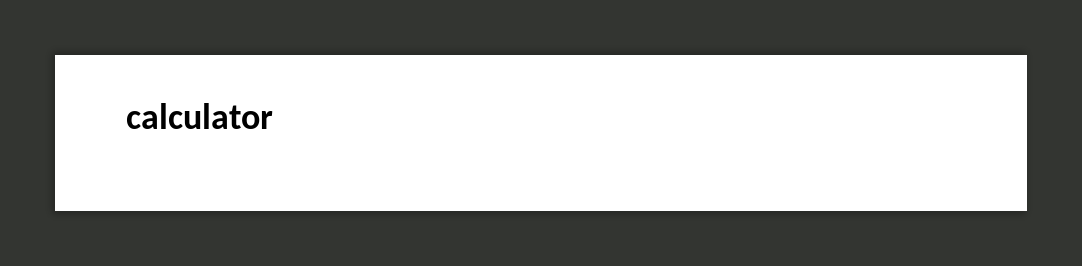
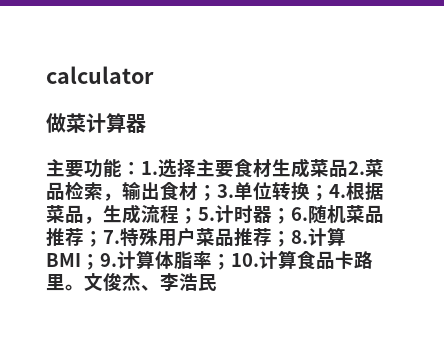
(273, 116) none -> [46,113,146,133] [46,158,384,178] [46,181,384,201] [46,204,384,224] [46,227,346,247] [46,250,373,270] [46,273,217,291] // 做菜计算器 // 主要功能：1.选择主要食材生成菜品2.菜品检索，输出食材；3.单位转换；4.根据菜品，生成流程；5.计时器；6.随机菜品推荐；7.特殊用户菜品推荐；8.计算BMI；9.计算体脂率；10.计算食品卡路里。文俊杰、李浩民

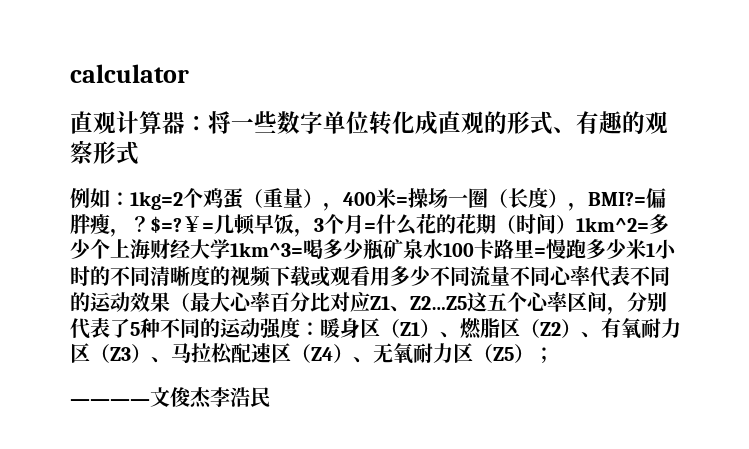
[46,113,86,133] 做菜 -> [70,111,116,134] 直观
[46,158,384,178] [46,181,384,201] [46,204,384,224] [46,227,346,247] [46,250,373,270] [46,273,160,291] // 主要功能：1.选择主要食材生成菜品2.菜品检索，输出食材；3.单位转换；4.根据菜品，生成流程；5.计时器；6.随机菜品推荐；7.特殊用户菜品推荐；8.计算BMI；9.计算体脂率；10.计算食品卡路里。文俊杰、 -> [185,111,668,135] [70,140,139,165] [70,187,666,211] [70,213,669,237] [70,239,677,260] [70,265,670,287] [70,291,667,315] [70,317,681,340] [70,343,554,365] [70,387,212,409] ：将一些数字单位转化成直观的形式、有趣的观察形式 // 例如：1kg=2个鸡蛋（重量），400米=操场一圈（长度），BMI?=偏胖瘦，？$=?￥=几顿早饭，3个月=什么花的花期（时间）1km^2=多少个上海财经大学1km^3=喝多少瓶矿泉水100卡路里=慢跑多少米1小时的不同清晰度的视频下载或观看用多少不同流量不同心率代表不同的运动效果（最大心率百分比对应Z1、Z2…Z5这五个心率区间，分别代表了5种不同的运动强度：暖身区（Z1）、燃脂区（Z2）、有氧耐力区（Z3）、马拉松配速区（Z4）、无氧耐力区（Z5）； // ————文俊杰

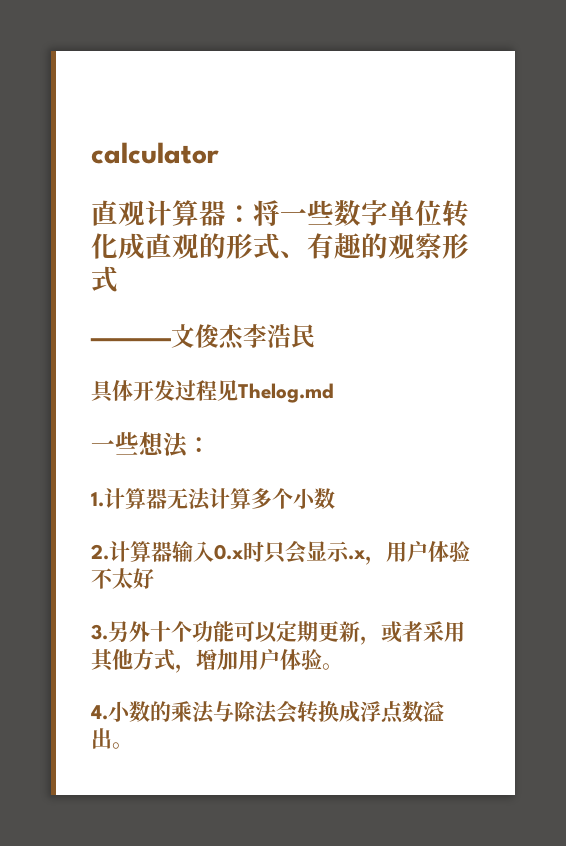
[70,187,666,211] [70,213,669,237] [70,239,677,260] [70,265,670,287] [70,291,667,315] [70,317,681,340] [70,343,554,365] [70,387,270,409] 例如：1kg=2个鸡蛋（重量），400米=操场一圈（长度），BMI?=偏胖瘦，？$=?￥=几顿早饭，3个月=什么花的花期（时间）1km^2=多少个上海财经大学1km^3=喝多少瓶矿泉水100卡路里=慢跑多少米1小时的不同清晰度的视频下载或观看用多少不同流量不同心率代表不同的运动效果（最大心率百分比对应Z1、Z2…Z5这五个心率区间，分别代表了5种不同的运动强度：暖身区（Z1）、燃脂区（Z2）、有氧耐力区（Z3）、马拉松配速区（Z4）、无氧耐力区（Z5）； // ————文俊杰李浩民 -> [90,324,315,350] [91,380,334,403] [91,432,211,458] [91,488,335,511] [91,540,470,565] [91,568,154,590] [91,621,465,645] [91,648,343,673] [91,700,444,724] [91,728,133,749] ————文俊杰李浩民 // 具体开发过程见Thelog.md // 一些想法： // 1.计算器无法计算多个小数 // 2.计算器输入0.x时只会显示.x，用户体验不太好 // 3.另外十个功能可以定期更新，或者采用其他方式，增加用户体验。 // 4.小数的乘法与除法会转换成浮点数溢出。

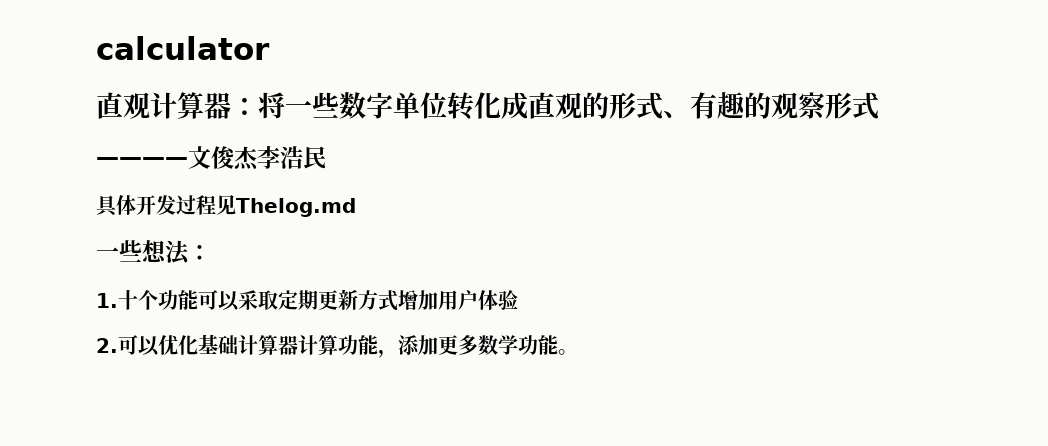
[104,488,335,511] [91,540,470,565] [91,568,154,590] [91,621,150,642] 计算器无法计算多个小数 // 2.计算器输入0.x时只会显示.x，用户体验不太好 // 3.另外 -> (118, 300) none
(278, 632) none -> [238,290,278,310] 采取
[360,621,465,645] [91,648,343,673] [91,700,444,724] [91,728,112,749] ，或者采用其他方式，增加用户体验。 // 4.小数的乘法与除法会转换成浮点数溢出 -> [358,290,518,311] [96,334,558,358] 方式增加用户体验 // 2.可以优化基础计算器计算功能，添加更多数学功能

